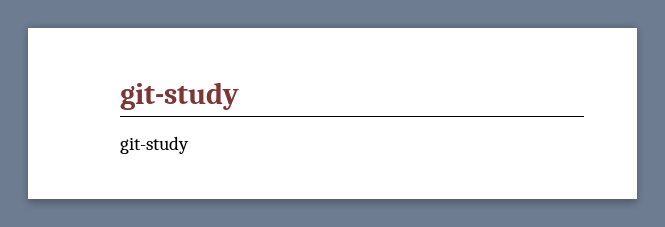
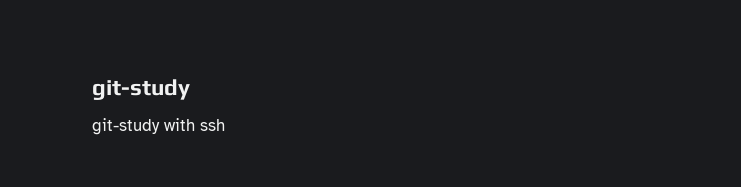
(189, 145) none -> [164,118,225,131] with ssh

